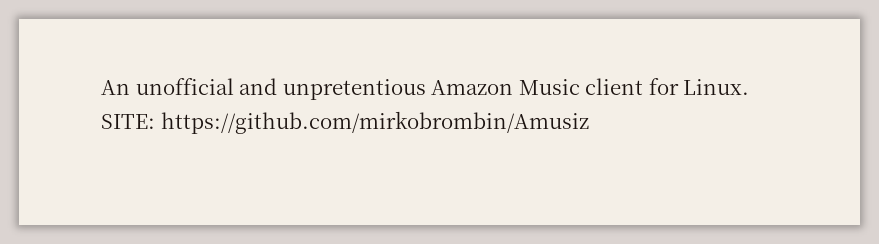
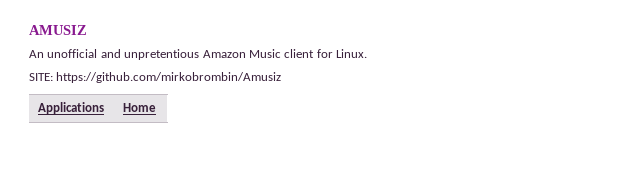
(101, 87) none -> [29,25,87,35] AMUSIZ //
(589, 122) none -> [38,102,105,114] [123,103,157,112] // Applications | Home

